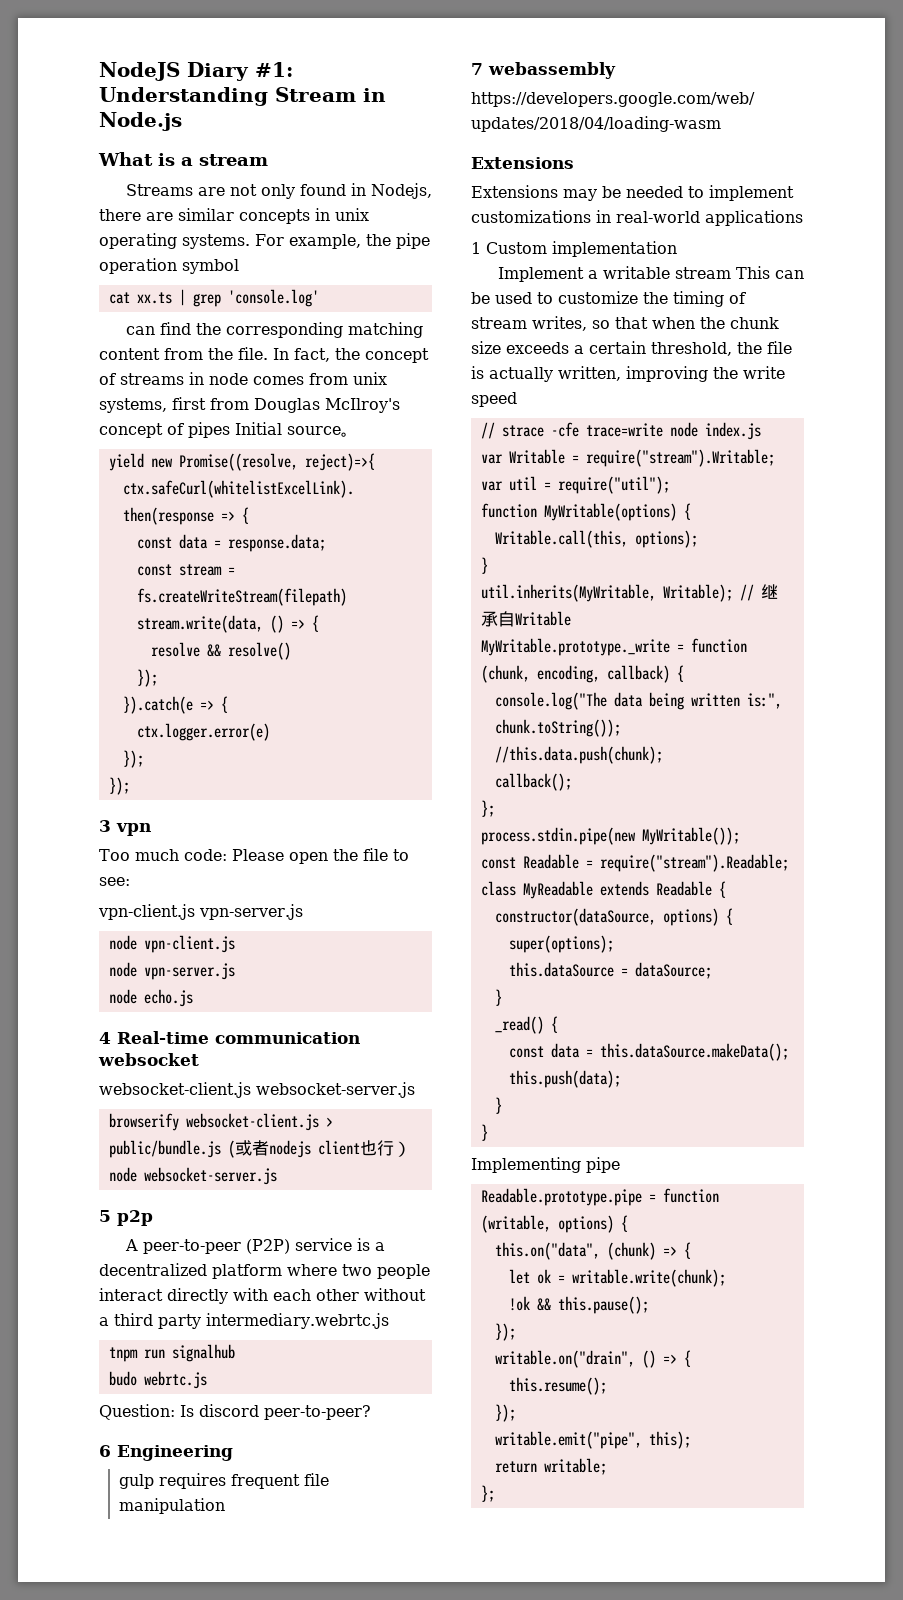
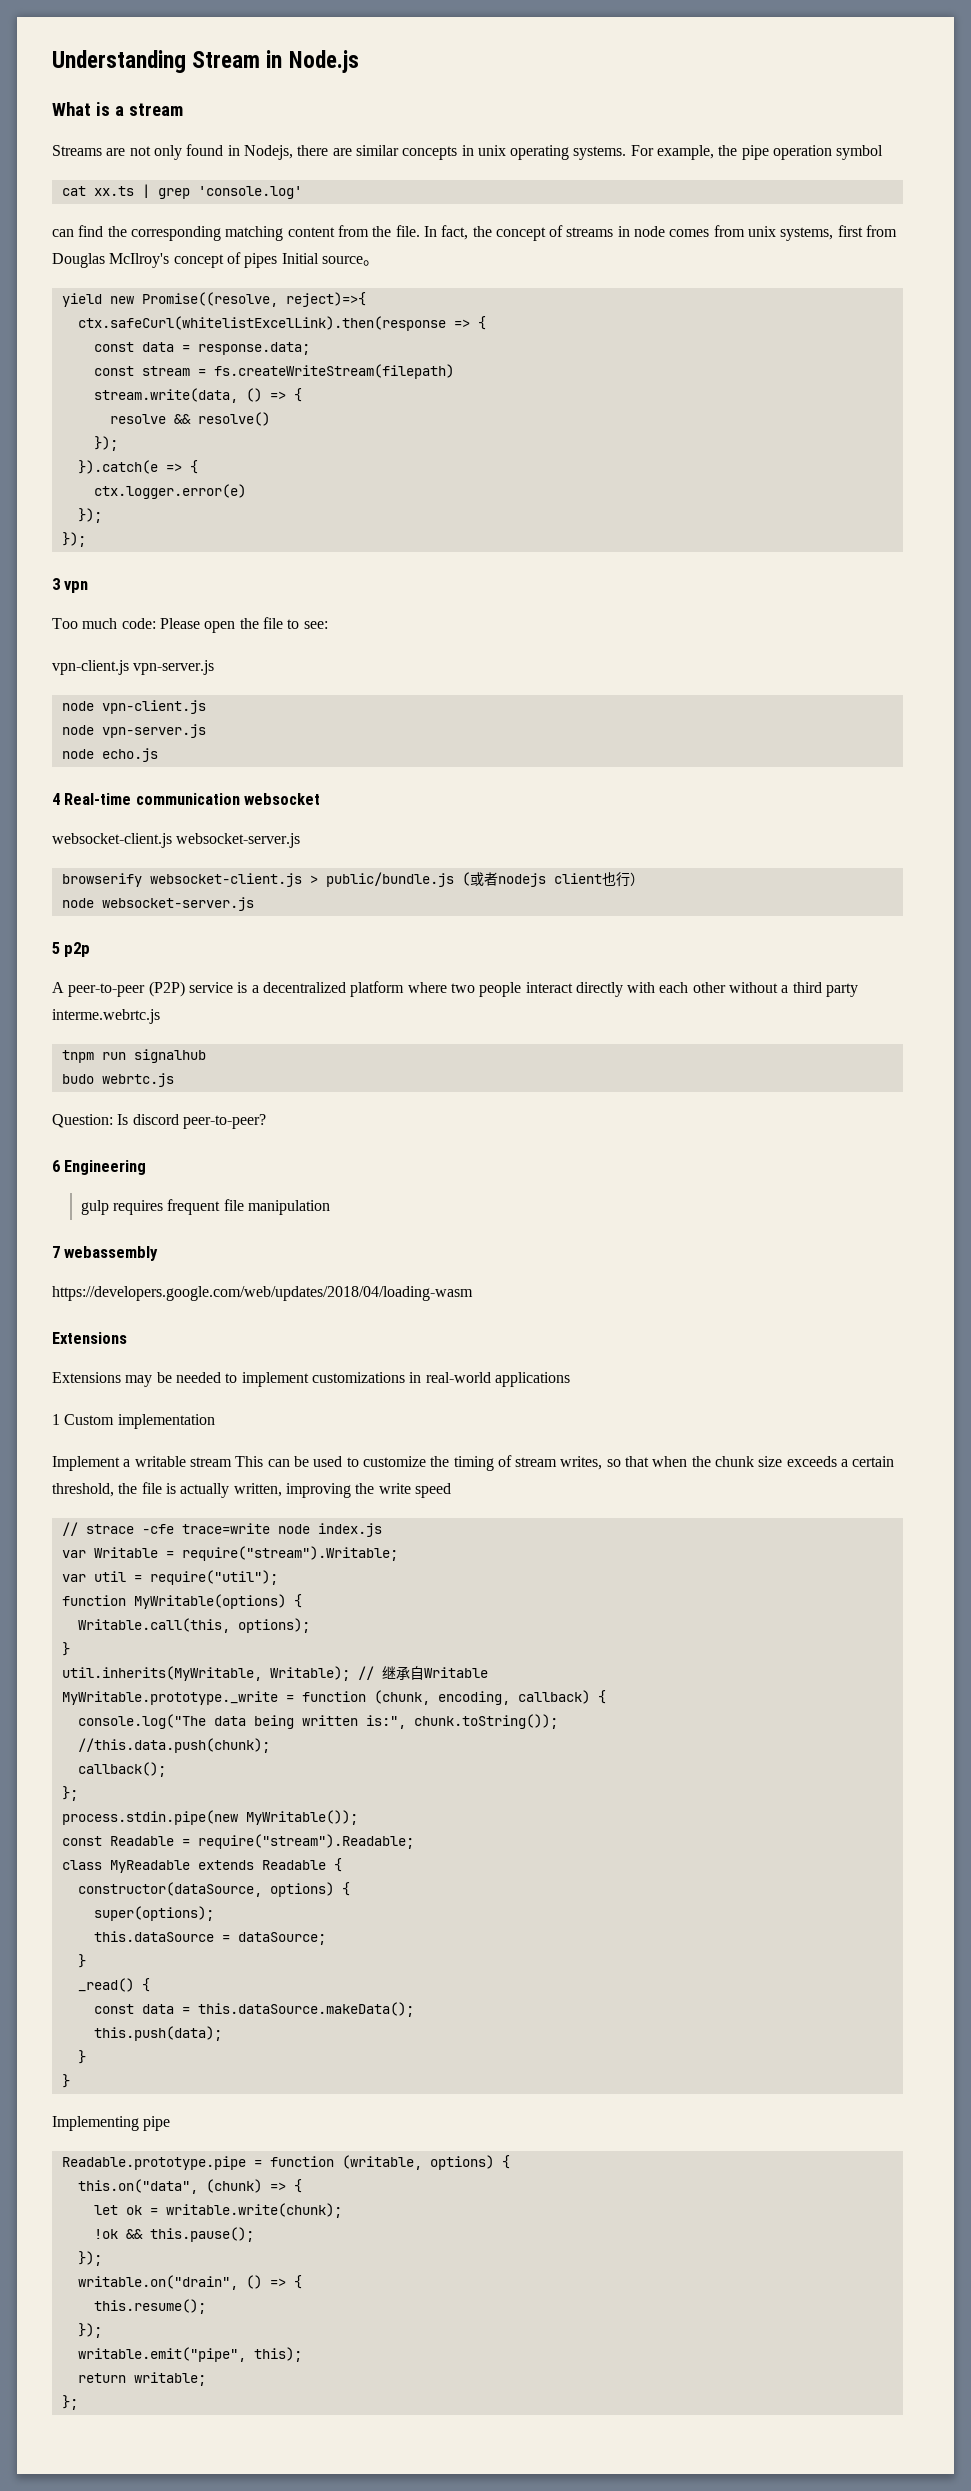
[99,62,293,81] NodeJS Diary #1: -> (52, 61) none
[206,1313,389,1329] intermediary.webrtc.js -> [52,1009,160,1024] interme.webrtc.js

